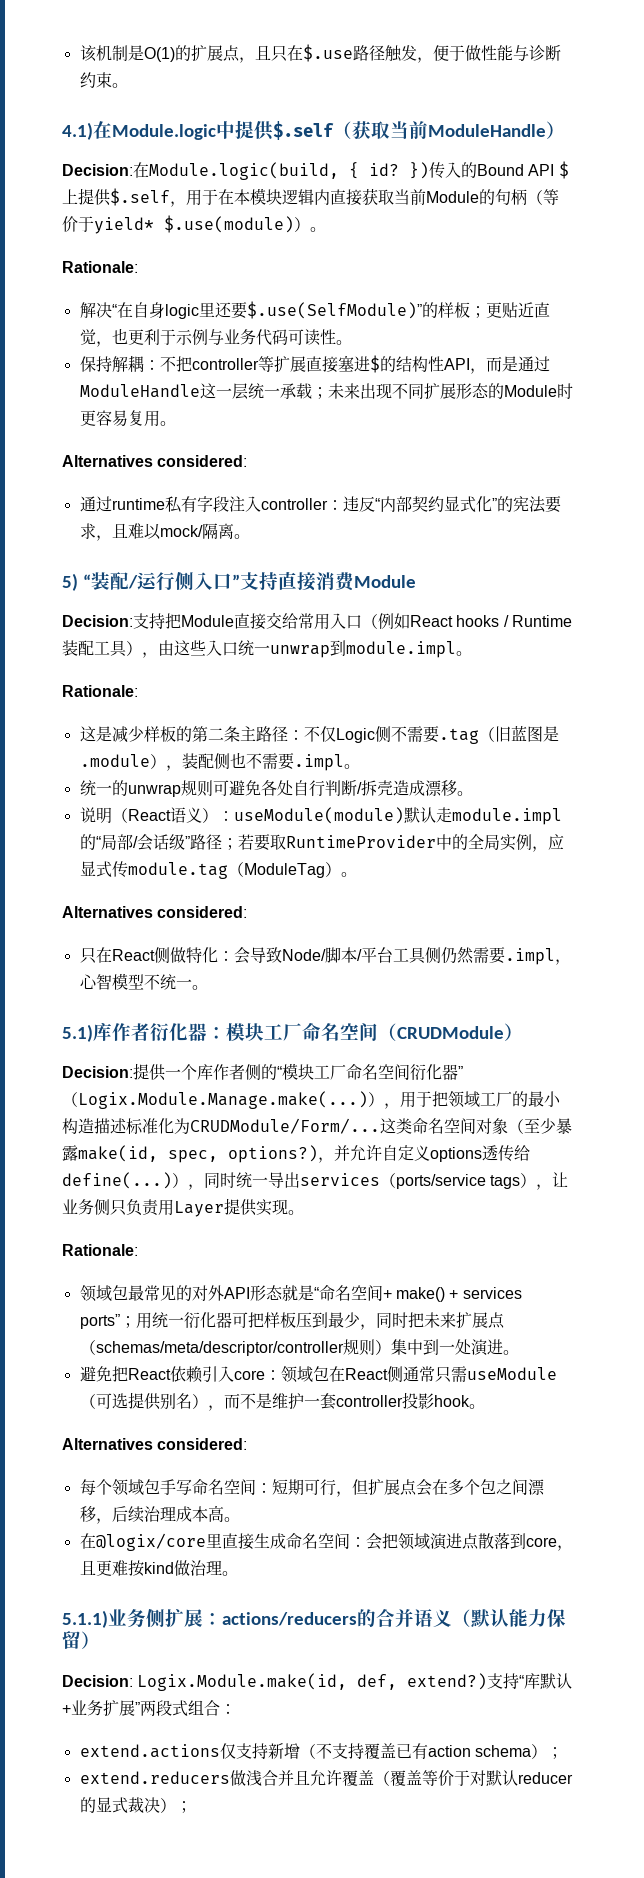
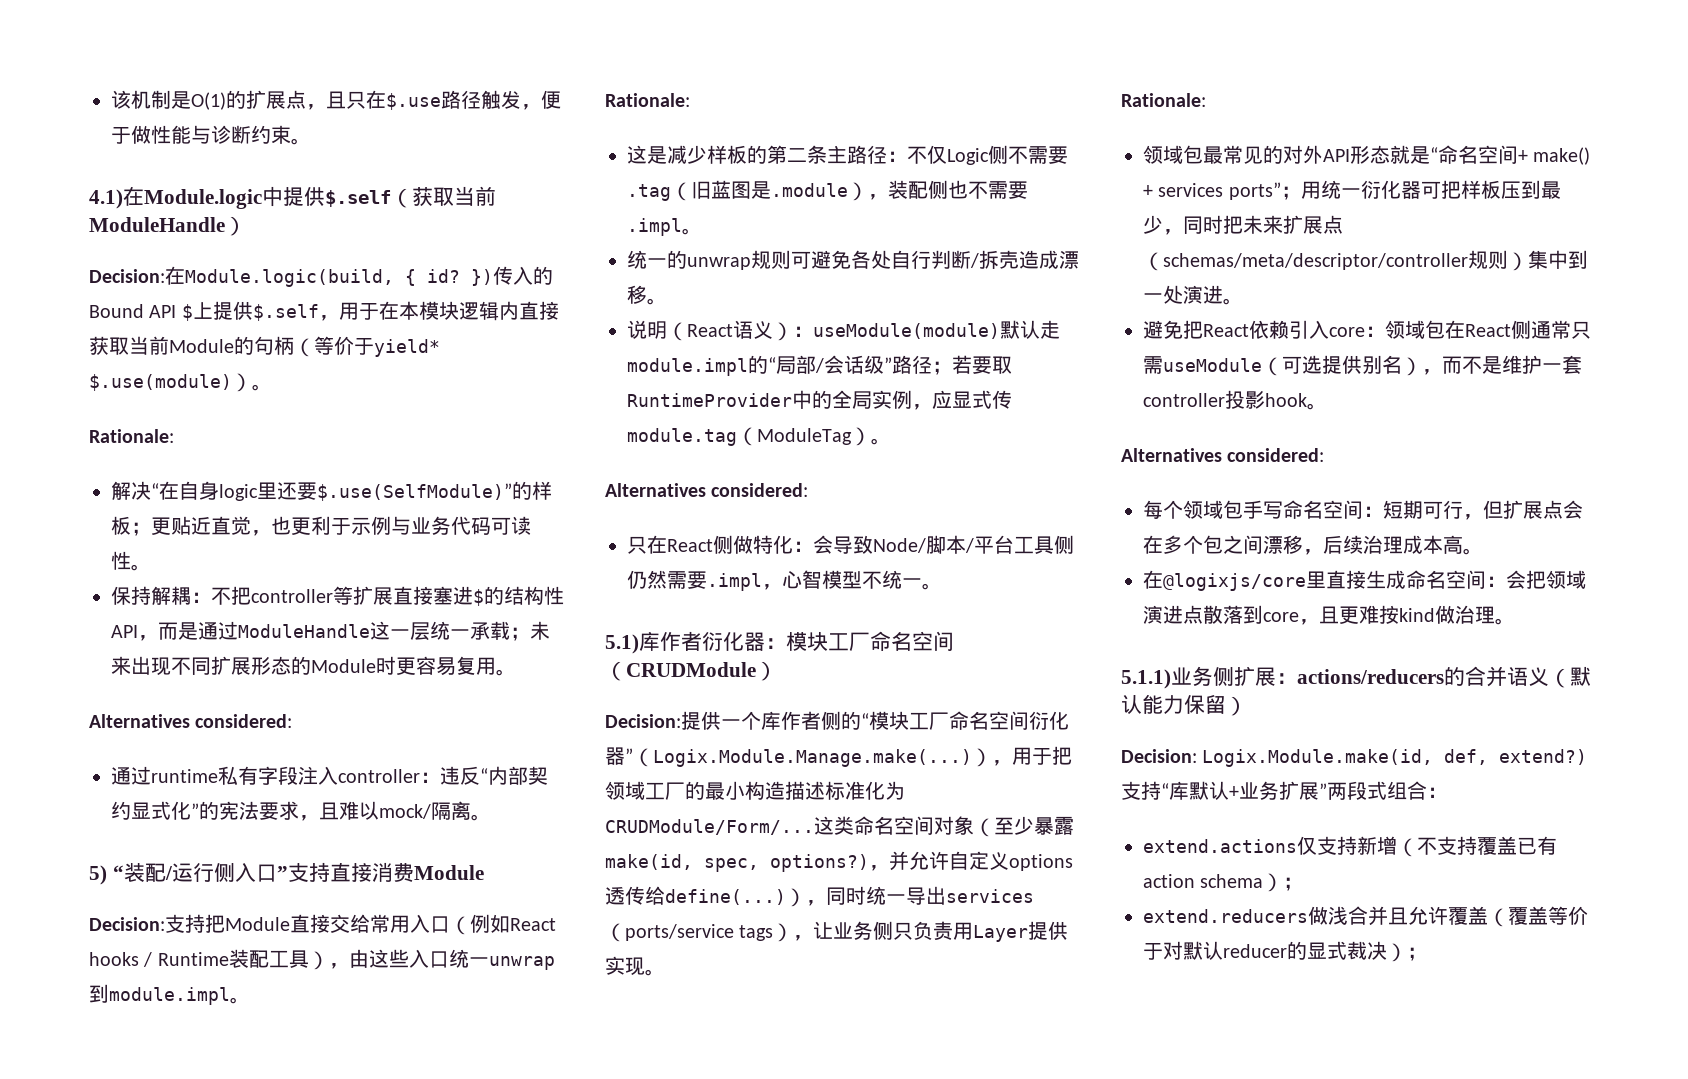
[95,1533,206,1551] @logix/core -> [1163,573,1306,591] @logixjs/core

